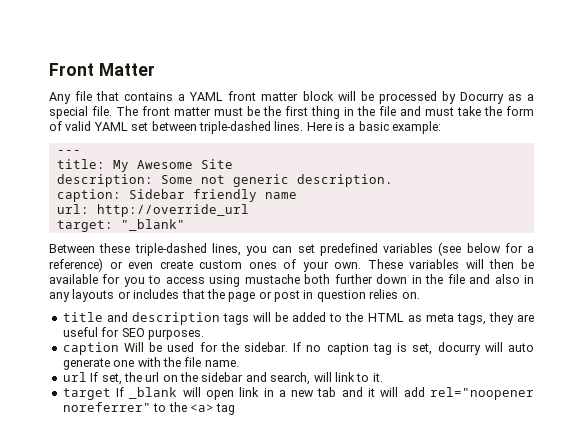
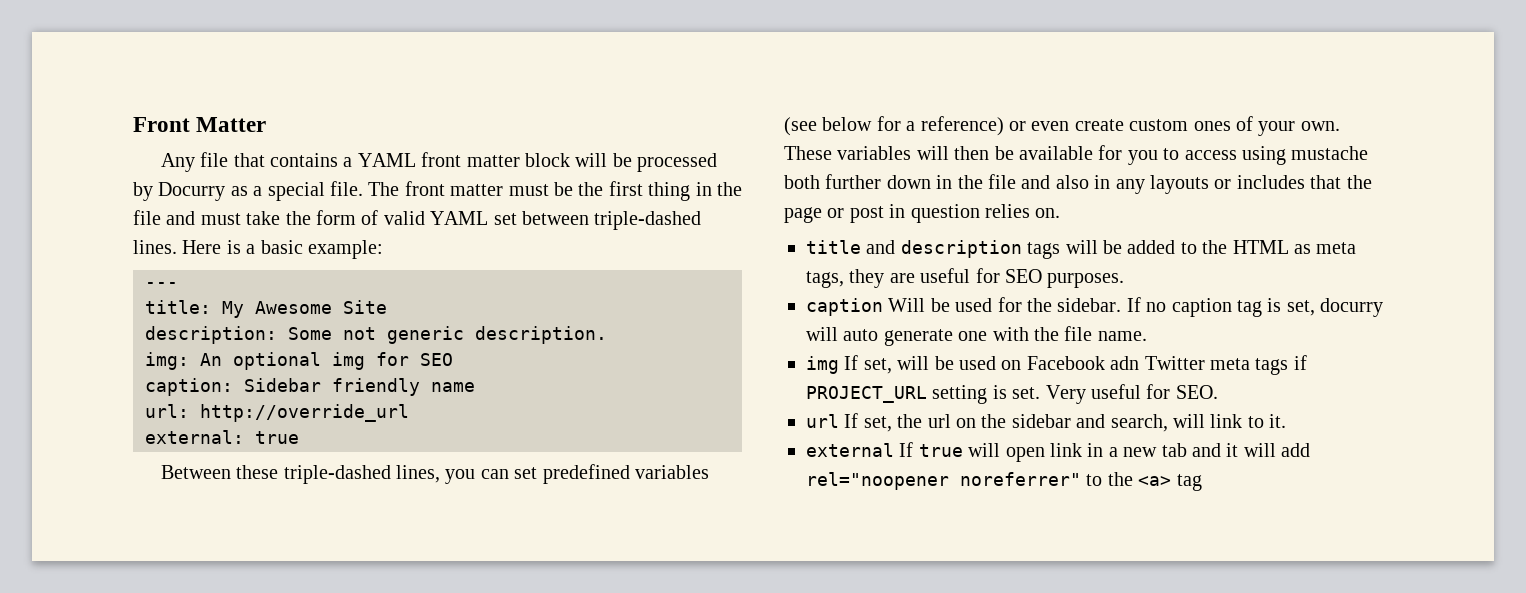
(393, 180) none -> [145,352,453,370] // img: An optional img for SEO
[56,219,185,232] target: "_blank" -> [145,430,299,444] external: true
(239, 363) none -> [806,355,1307,375] [806,384,1218,404] // img If set, will be used on Facebook adn Twitter meta tags if PROJECT_URL setting is set. Very useful for SEO.
[62,387,178,400] target If _blank -> [806,442,963,457] external If true

